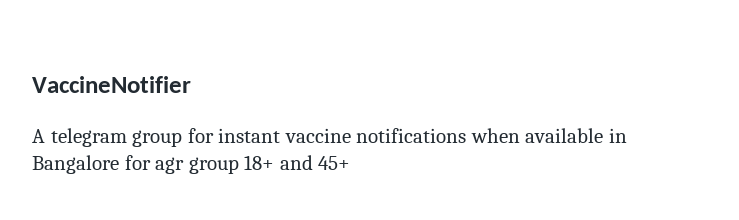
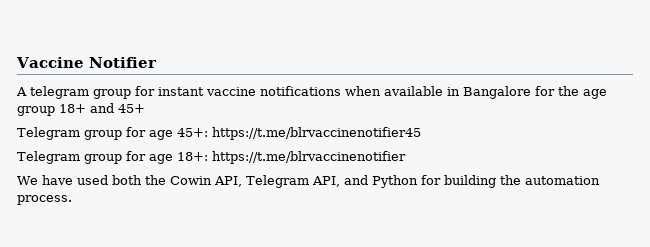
[32,76,191,93] VaccineNotifier -> [16,57,157,68] Vaccine Notifier
[155,157,185,174] agr -> [558,86,607,99] the age
(351, 163) none -> [17,127,421,140] [17,151,406,164] [17,175,600,188] [17,195,72,205] // Telegram group for age 45+: https://t.me/blrvaccinenotifier45 // Telegram group for age 18+: https://t.me/blrvaccinenotifier // We have used both the Cowin API, Telegram API, and Python for building the automation process.

